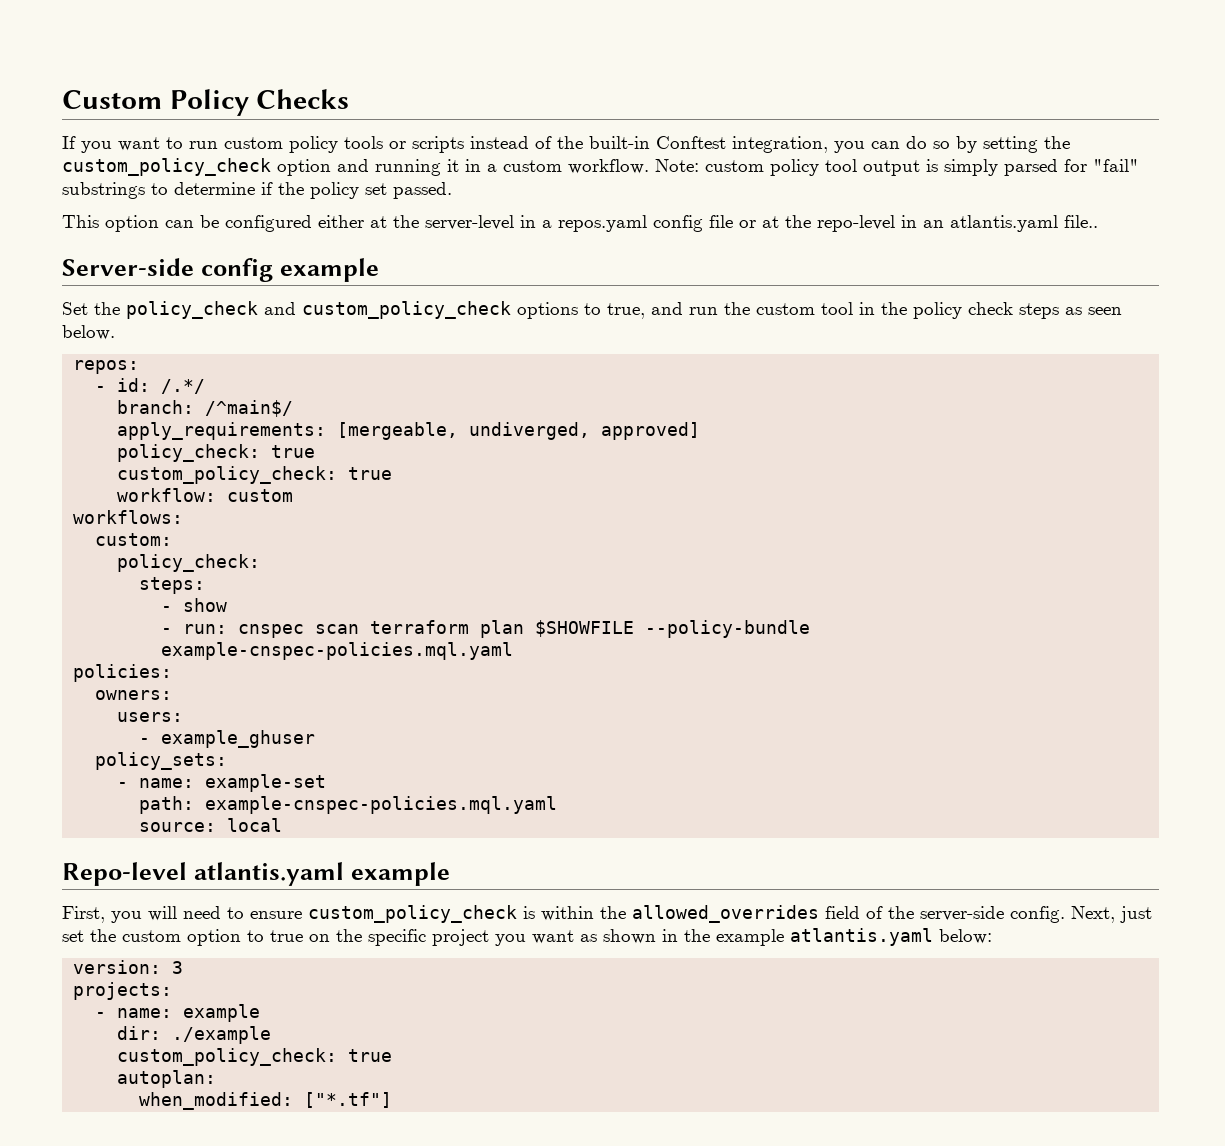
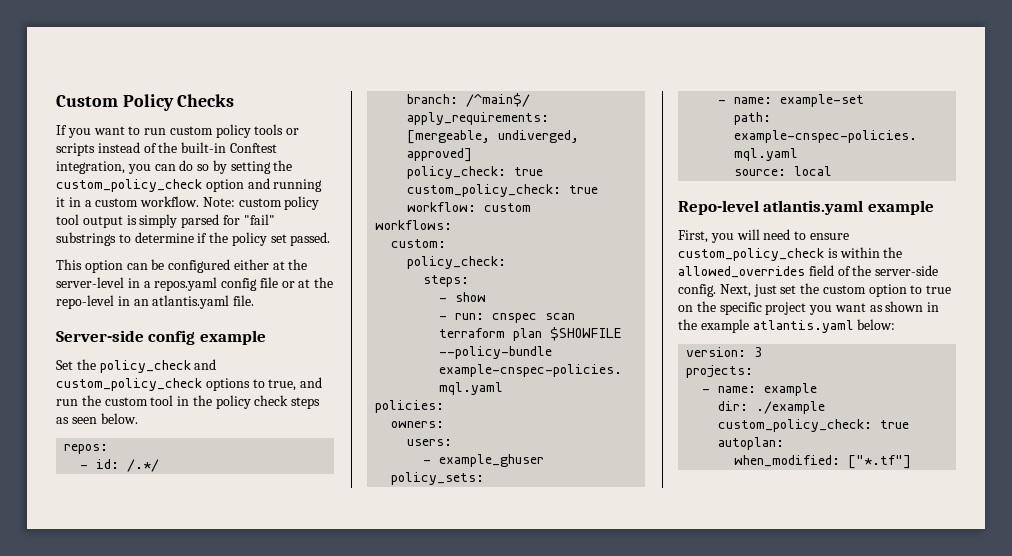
[1064,215,1098,228] file.. -> [233,295,255,306] file.

